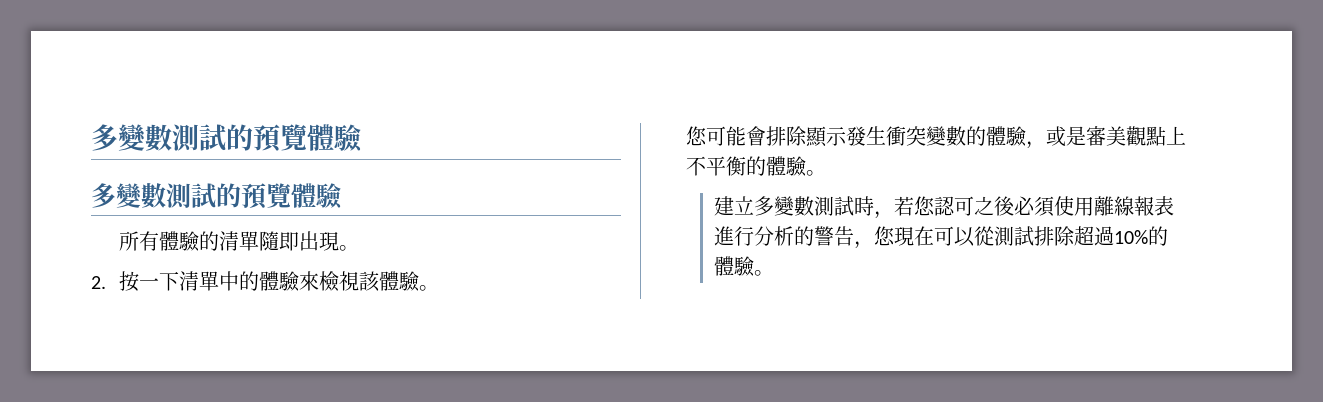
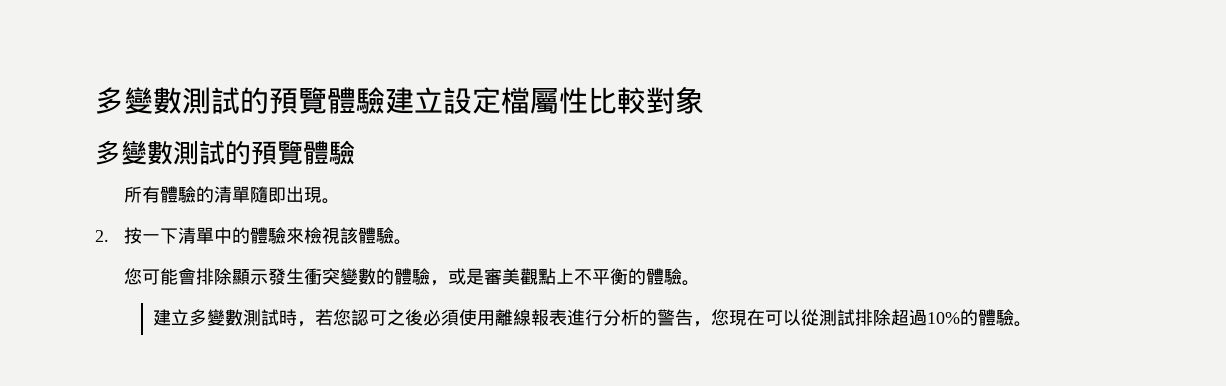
[91,124,363,152] 多變數測試的預覽體驗 -> [95,86,704,114] 多變數測試的預覽體驗建立設定檔屬性比較對象

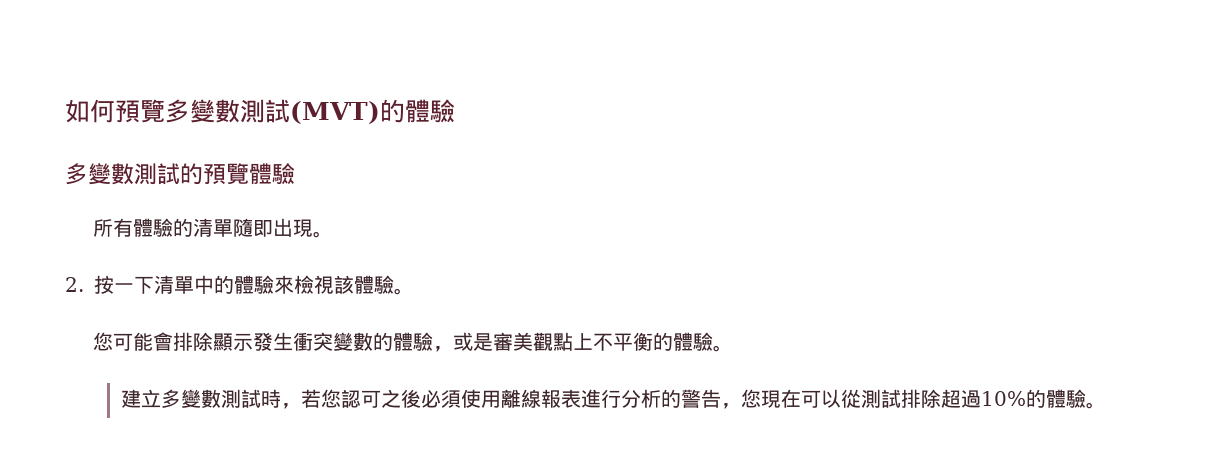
[95,86,704,114] 多變數測試的預覽體驗建立設定檔屬性比較對象 -> [65,99,455,124] 如何預覽多變數測試(MVT)的體驗

